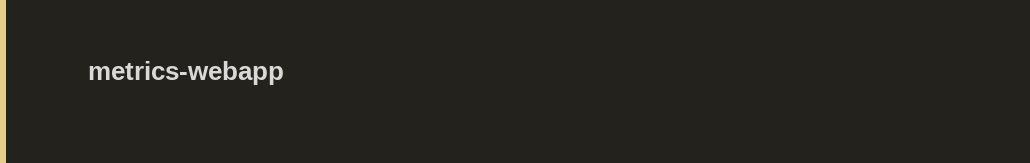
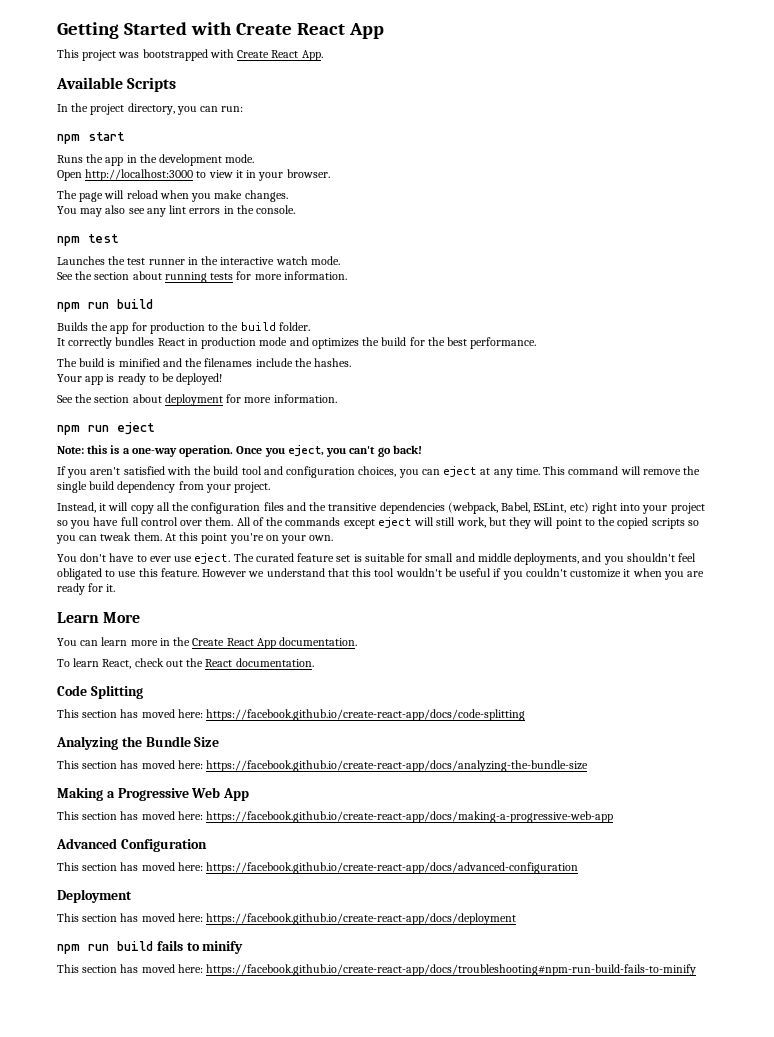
[88,61,284,85] metrics-webapp -> [57,22,384,39] [57,49,323,61] [56,77,177,92] [57,103,244,115] [57,132,125,144] [57,154,255,166] [57,169,330,181] [57,190,288,202] [57,205,296,217] [57,234,119,246] [57,256,340,265] [57,271,347,283] [57,299,153,312] [57,322,310,334] [57,337,537,349] [57,358,352,367] [57,373,223,385] [57,394,337,406] [57,422,155,435] [57,445,422,457] [57,466,701,478] [57,481,271,493] [57,502,705,514] [57,517,699,529] [56,532,334,544] [57,553,697,565] [57,568,705,580] [57,583,116,595] [57,612,141,623] [57,637,358,649] [57,658,314,669] [57,685,143,699] [57,709,526,721] [56,736,220,750] [57,760,589,772] [57,787,250,801] [57,811,614,823] [56,838,207,852] [57,862,579,874] [57,889,132,903] [57,913,517,925] [57,940,244,954] [57,964,697,976] Getting Started with Create React App // This project was bootstrapped with Create React App. // Available Scripts // In the project directory, you can run: // npm start // Runs the app in the development mode. // Open http://localhost:3000 to view it in your browser. // The page will reload when you make changes. // You may also see any lint errors in the console. // npm test // Launches the test runner in the interactive watch mode. // See the section about running tests for more information. // npm run build // Builds the app for production to the build folder. // It correctly bundles React in production mode and optimizes the build for the best performance. // The build is minified and the filenames include the hashes. // Your app is ready to be deployed! // See the section about deployment for more information. // npm run eject // Note: this is a one-way operation. Once you eject, you can't go back! // If you aren't satisfied with the build tool and configuration choices, you can eject at any time. This command will remove the single build dependency from your project. // Instead, it will copy all the configuration files and the transitive dependencies (webpack, Babel, ESLint, etc) right into your project so you have full control over them. All of the commands except eject will still work, but they will point to the copied scripts so you can tweak them. At this point you're on your own. // You don't have to ever use eject. The curated feature set is suitable for small and middle deployments, and you shouldn't feel obligated to use this feature. However we understand that this tool wouldn't be useful if you couldn't customize it when you are ready for it. // Learn More // You can learn more in the Create React App documentation. // To learn React, check out the React documentation. // Code Splitting // This section has moved here: https://facebook.github.io/create-react-app/docs/code-splitting // Analyzing the Bundle Size // This section has moved here: https://facebook.github.io/create-react-app/docs/analyzing-the-bundle-size // Making a Progressive Web App // This section has moved here: https://facebook.github.io/create-react-app/docs/making-a-progressive-web-app // Advanced Configuration // This section has moved here: https://facebook.github.io/create-react-app/docs/advanced-configuration // Deployment // This section has moved here: https://facebook.github.io/create-react-app/docs/deployment // npm run build fails to minify // This section has moved here: https://facebook.github.io/create-react-app/docs/troubleshooting#npm-run-build-fails-to-minify

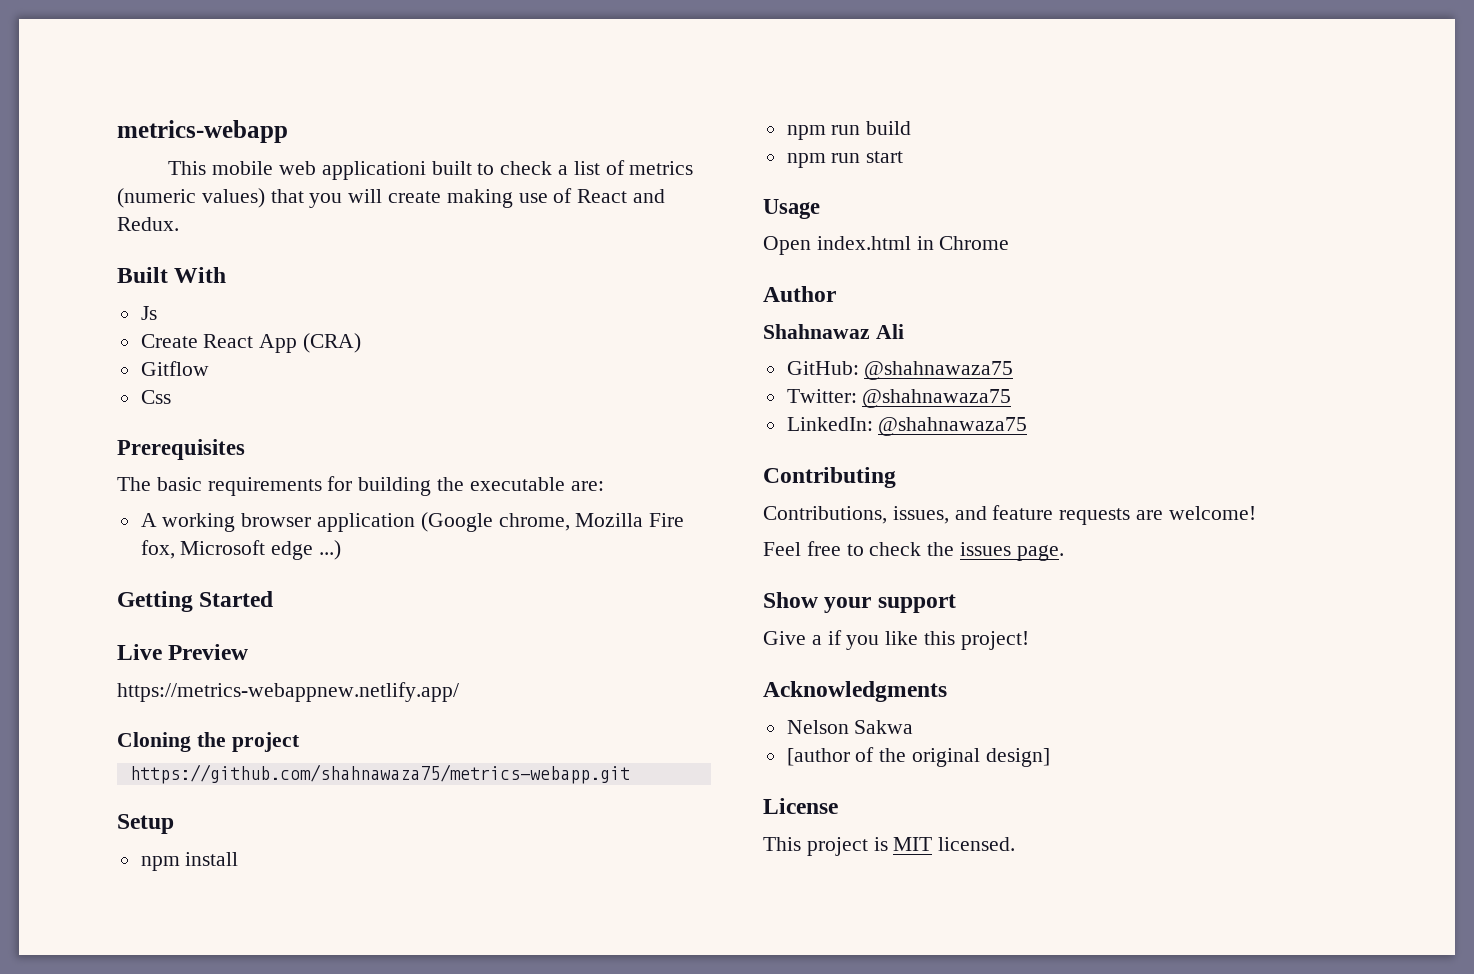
[57,22,384,39] [57,49,323,61] [56,77,177,92] [57,103,244,115] [57,132,125,144] [57,154,255,166] [57,169,330,181] [57,190,288,202] [57,205,296,217] [57,234,119,246] [57,256,340,265] [57,271,347,283] [57,299,153,312] [57,322,310,334] [57,337,537,349] [57,358,352,367] [57,373,223,385] [57,394,337,406] [57,422,155,435] [57,445,422,457] [57,466,701,478] [57,481,271,493] [57,502,705,514] [57,517,699,529] [56,532,334,544] [57,553,697,565] [57,568,705,580] [57,583,116,595] [57,612,141,623] [57,637,358,649] [57,658,314,669] [57,685,143,699] [57,709,526,721] [56,736,220,750] [57,760,589,772] [57,787,250,801] [57,811,614,823] [56,838,207,852] [57,862,579,874] [57,889,132,903] [57,913,517,925] [57,940,244,954] [57,964,697,976] Getting Started with Create React App // This project was bootstrapped with Create React App. // Available Scripts // In the project directory, you can run: // npm start // Runs the app in the development mode. // Open http://localhost:3000 to view it in your browser. // The page will reload when you make changes. // You may also see any lint errors in the console. // npm test // Launches the test runner in the interactive watch mode. // See the section about running tests for more information. // npm run build // Builds the app for production to the build folder. // It correctly bundles React in production mode and optimizes the build for the best performance. // The build is minified and the filenames include the hashes. // Your app is ready to be deployed! // See the section about deployment for more information. // npm run eject // Note: this is a one-way operation. Once you eject, you can't go back! // If you aren't satisfied with the build tool and configuration choices, you can eject at any time. This command will remove the single build dependency from your project. // Instead, it will copy all the configuration files and the transitive dependencies (webpack, Babel, ESLint, etc) right into your project so you have full control over them. All of the commands except eject will still work, but they will point to the copied scripts so you can tweak them. At this point you're on your own. // You don't have to ever use eject. The curated feature set is suitable for small and middle deployments, and you shouldn't feel obligated to use this feature. However we understand that this tool wouldn't be useful if you couldn't customize it when you are ready for it. // Learn More // You can learn more in the Create React App documentation. // To learn React, check out the React documentation. // Code Splitting // This section has moved here: https://facebook.github.io/create-react-app/docs/code-splitting // Analyzing the Bundle Size // This section has moved here: https://facebook.github.io/create-react-app/docs/analyzing-the-bundle-size // Making a Progressive Web App // This section has moved here: https://facebook.github.io/create-react-app/docs/making-a-progressive-web-app // Advanced Configuration // This section has moved here: https://facebook.github.io/create-react-app/docs/advanced-configuration // Deployment // This section has moved here: https://facebook.github.io/create-react-app/docs/deployment // npm run build fails to minify // This section has moved here: https://facebook.github.io/create-react-app/docs/troubleshooting#npm-run-build-fails-to-minify -> [117,120,288,143] [168,160,694,180] [117,188,666,208] [117,217,179,231] [117,267,227,283] [140,306,157,320] [140,333,362,353] [140,361,209,376] [140,390,171,404] [117,439,245,460] [117,476,604,496] [140,512,685,532] [140,540,342,560] [117,591,274,612] [117,644,249,660] [117,682,459,702] [117,732,300,752] [129,764,630,784] [117,814,174,834] [140,852,239,871] [786,121,912,140] [786,151,904,168] [763,199,820,219] [763,236,1010,255] [763,286,836,302] [763,324,904,339] [786,361,1014,380] [786,389,1012,408] [786,417,1028,436] [763,467,896,488] [763,505,1256,525] [763,541,1064,561] [763,592,956,613] [763,630,1029,650] [763,681,947,702] [786,720,914,734] [786,747,1050,767] [763,798,838,814] [763,837,1016,856] metrics-webapp // This mobile web applicationi built to check a list of metrics (numeric values) that you will create making use of React and Redux. // Built With // Js // Create React App (CRA) // Gitflow // Css // Prerequisites // The basic requirements for building the executable are: // A working browser application (Google chrome, Mozilla Fire fox, Microsoft edge ...) // Getting Started // Live Preview // https://metrics-webappnew.netlify.app/ // Cloning the project // https://github.com/shahnawaza75/metrics-webapp.git // Setup // npm install // npm run build // npm run start // Usage // Open index.html in Chrome // Author // Shahnawaz Ali // GitHub: @shahnawaza75 // Twitter: @shahnawaza75 // LinkedIn: @shahnawaza75 // Contributing // Contributions, issues, and feature requests are welcome! // Feel free to check the issues page. // Show your support // Give a if you like this project! // Acknowledgments // Nelson Sakwa // [author of the original design] // License // This project is MIT licensed.

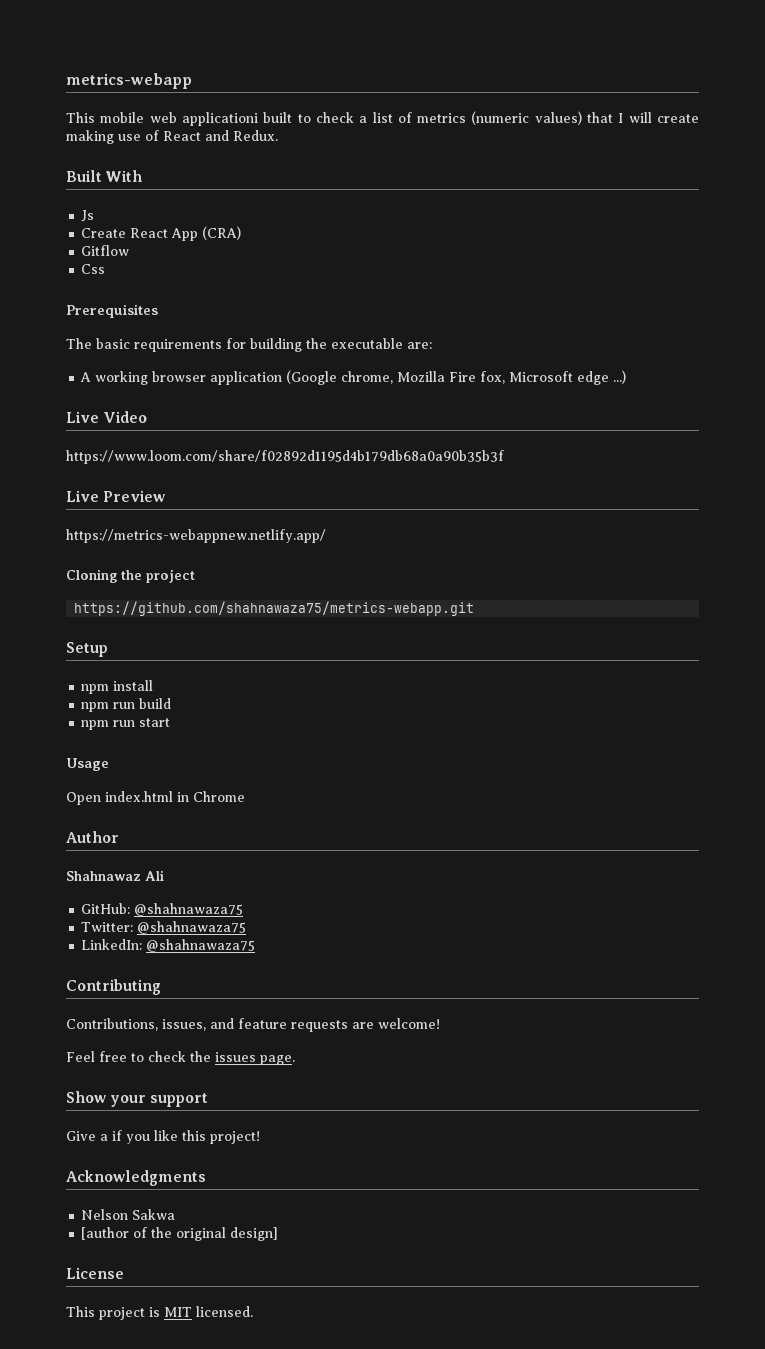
[309,193,343,208] you -> [618,113,624,123] I
[117,591,274,612] Getting Started -> [66,411,148,423] [66,450,504,464] Live Video // https://www.loom.com/share/f02892d1195d4b179db68a0a90b35b3f

